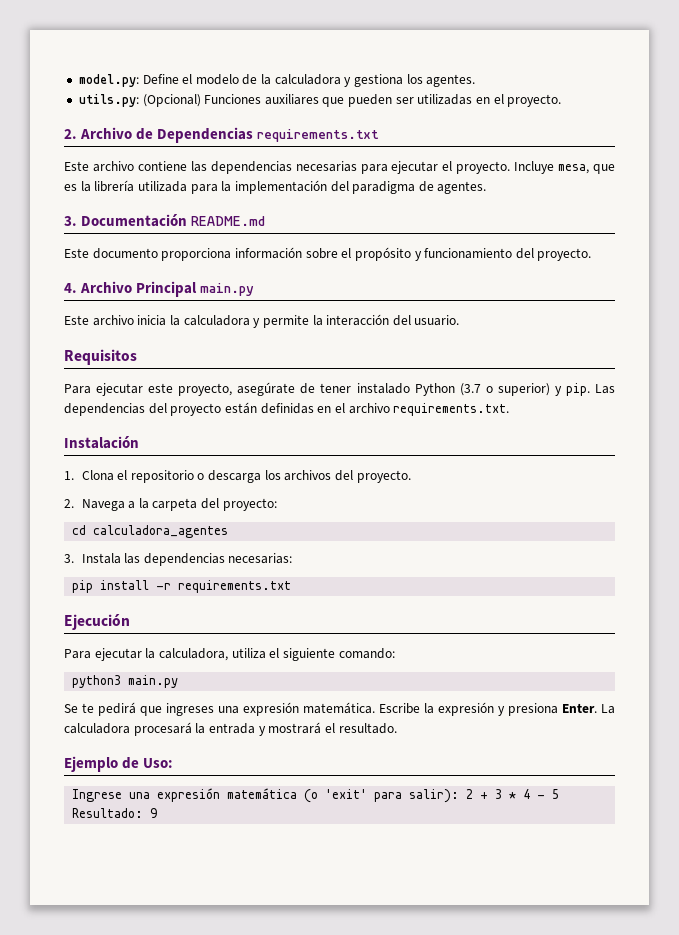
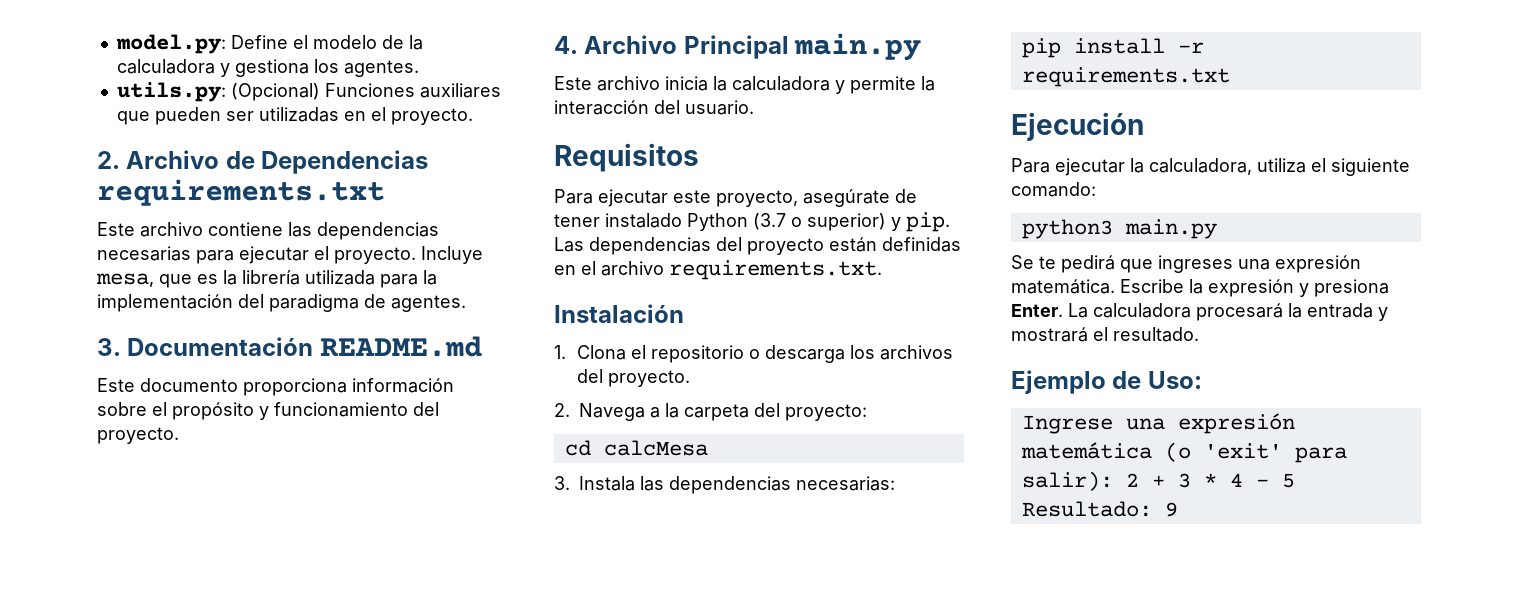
[93,525,229,538] calculadora_agentes -> [603,440,708,456] calcMesa

